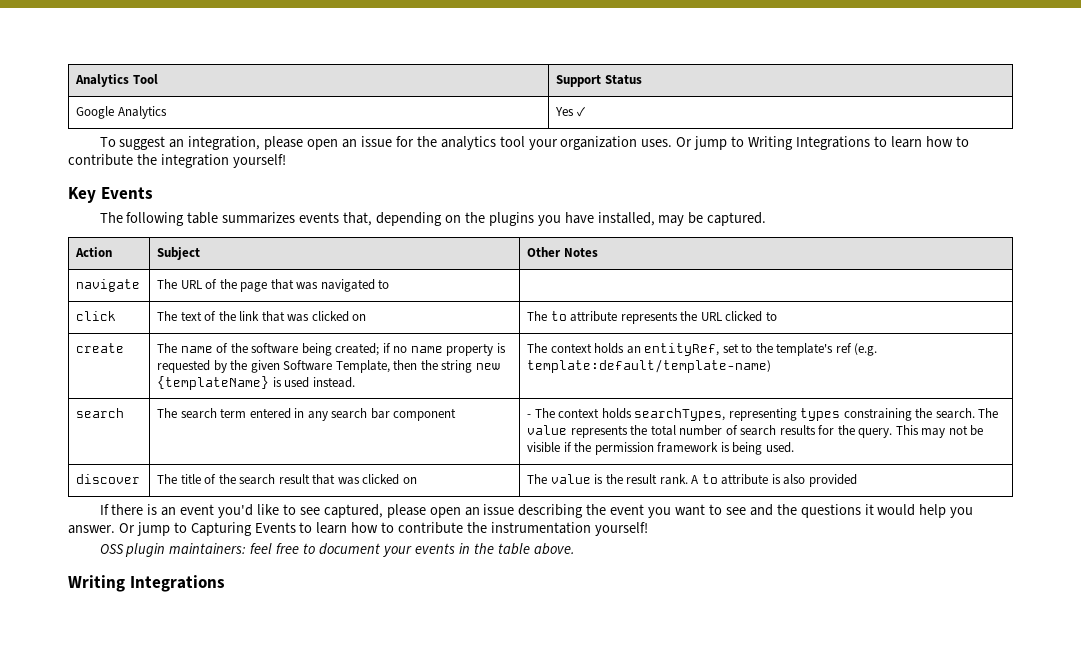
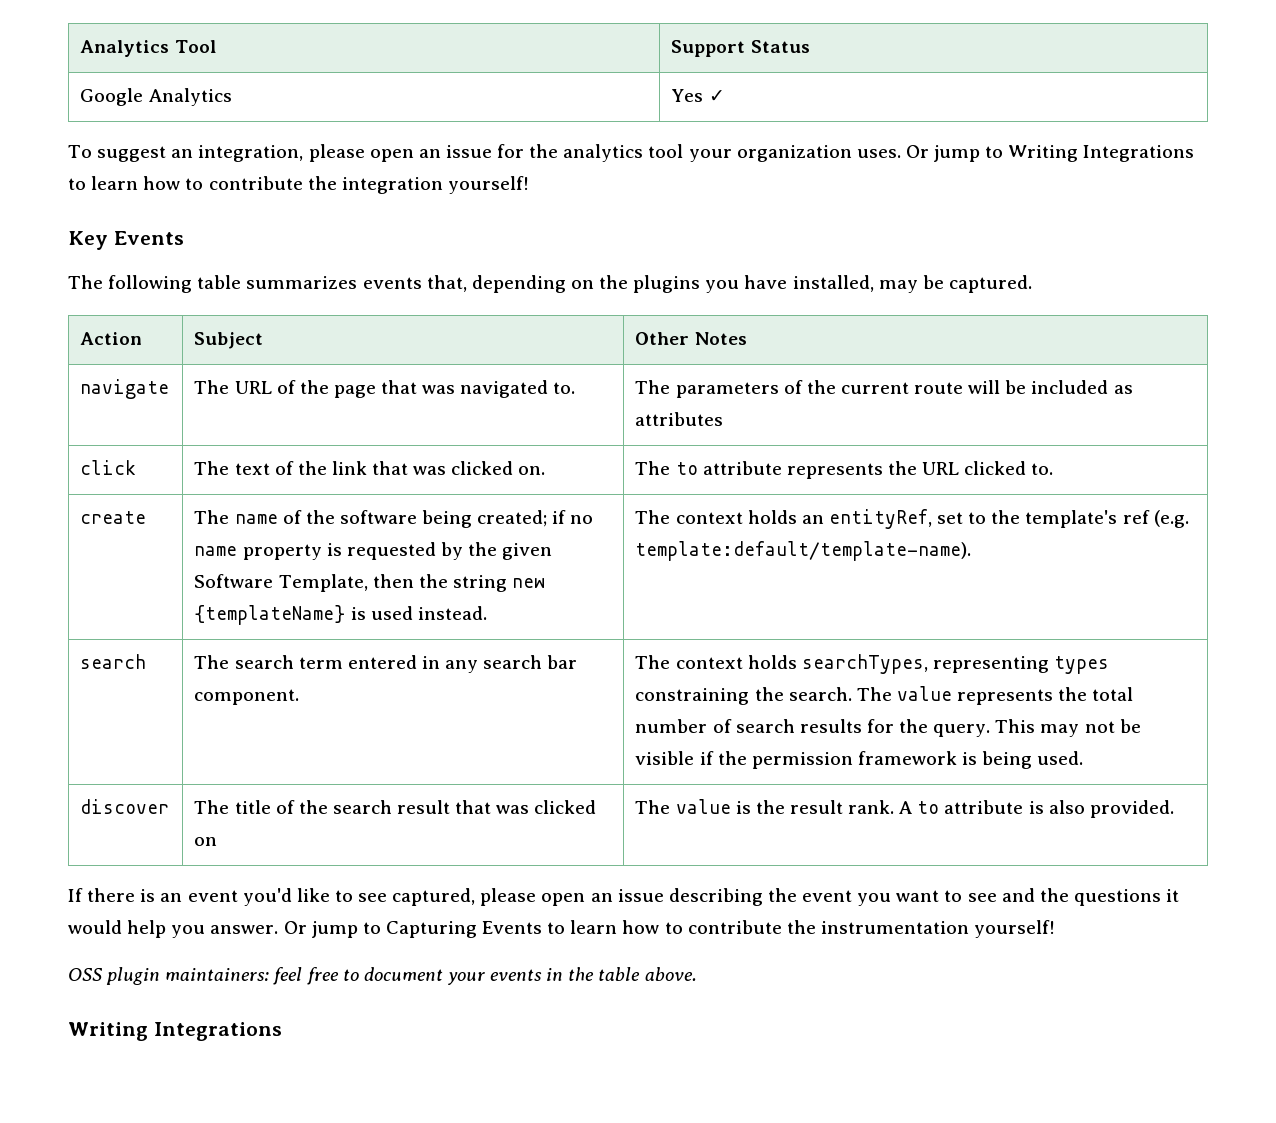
[378,279,390,289] to | -> [553,382,576,394] [635,380,1133,398] [635,412,724,426] to. | The parameters of the current route will be included as attributes
[352,314,367,321] on -> [518,466,546,475] on.
[765,311,777,321] to -> [1031,463,1054,475] to.
[527,359,772,373] template:default/template-name) -> [635,541,972,561] template:default/template-name).
[393,408,457,421] [527,414,532,418] component | - -> [194,689,300,705] component. |
[808,474,857,487] provided -> [1089,800,1174,818] provided.

